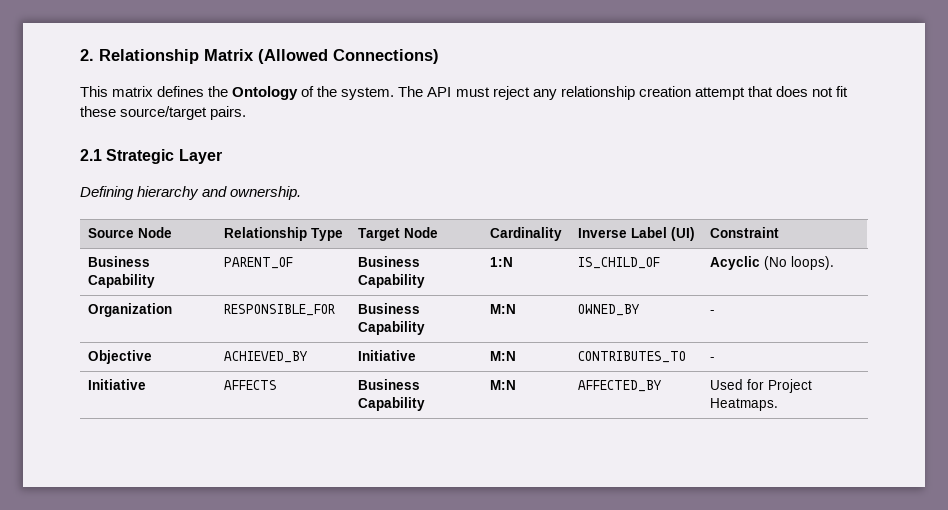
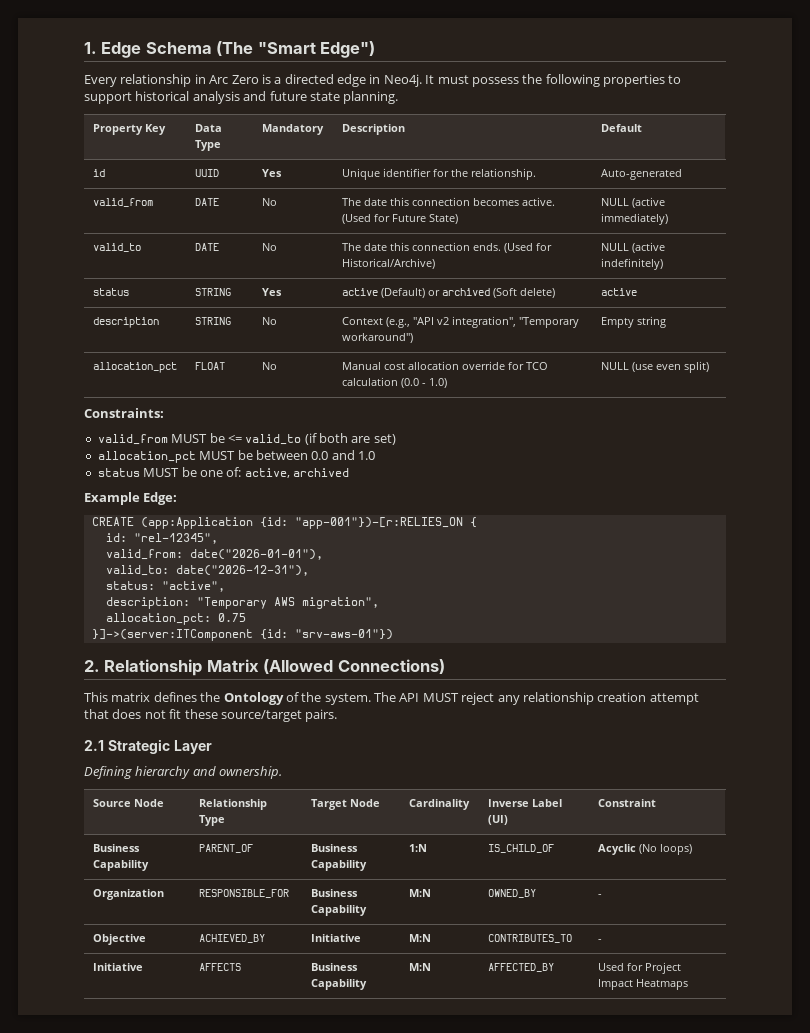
(80, 55) none -> [84,41,376,58] [84,74,682,87] [84,91,399,104] [92,124,166,135] [194,124,222,132] [194,140,221,151] [261,124,324,135] [341,124,405,135] [600,124,642,132] [92,169,105,177] [194,169,219,177] [261,169,282,177] [341,168,536,180] [600,169,682,180] [92,198,153,207] [194,198,219,206] [261,198,277,206] [341,197,555,206] [341,214,458,224] [600,197,665,208] [600,213,668,225] [92,243,141,252] [194,243,219,251] [261,243,277,251] [341,242,552,253] [341,258,435,269] [600,242,665,253] [600,258,663,270] [92,288,129,296] [194,288,231,296] [261,288,282,296] [341,288,555,298] [600,288,637,296] [92,317,159,328] [194,317,231,325] [261,317,277,325] [341,316,579,328] [341,333,413,343] [600,316,666,328] [92,362,177,373] [194,362,225,370] [261,362,277,370] [341,361,548,370] [341,377,447,388] [600,361,709,373] [84,408,164,418] [97,433,396,445] [97,450,375,463] [97,467,349,478] [84,492,178,505] [91,517,477,529] [105,533,218,544] [105,549,323,560] [105,565,309,576] [105,581,225,592] [105,597,379,609] [105,613,246,625] [91,629,393,641] 1. Edge Schema (The "Smart Edge") // Every relationship in Arc Zero is a directed edge in Neo4j. It must possess the following properties to support historical analysis and future state planning. // Property Key | Data Type | Mandatory | Description | Default // id | UUID | Yes | Unique identifier for the relationship. | Auto-generated // valid_from | DATE | No | The date this connection becomes active. (Used for Future State) | NULL (active immediately) // valid_to | DATE | No | The date this connection ends. (Used for Historical/Archive) | NULL (active indefinitely) // status | STRING | Yes | active (Default) or archived (Soft delete) | active // description | STRING | No | Context (e.g., "API v2 integration", "Temporary workaround") | Empty string // allocation_pct | FLOAT | No | Manual cost allocation override for TCO calculation (0.0 - 1.0) | NULL (use even split) // Constraints: // valid_from MUST be <= valid_to (if both are set) // allocation_pct MUST be between 0.0 and 1.0 // status MUST be one of: active, archived // Example Edge: // CREATE (app:Application {id: "app-001"})-[r:RELIES_ON { // id: "rel-12345", // valid_from: date("2026-01-01"), // valid_to: date("2026-12-31"), // status: "active", // description: "Temporary AWS migration", // allocation_pct: 0.75 // }]->(server:ITComponent {id: "srv-aws-01"}) //
[455,87,490,97] must -> [422,693,459,702] MUST
[790,256,834,270] loops). -> [659,844,692,855] loops)
[709,398,778,411] Heatmaps. -> [597,979,688,990] Impact Heatmaps

